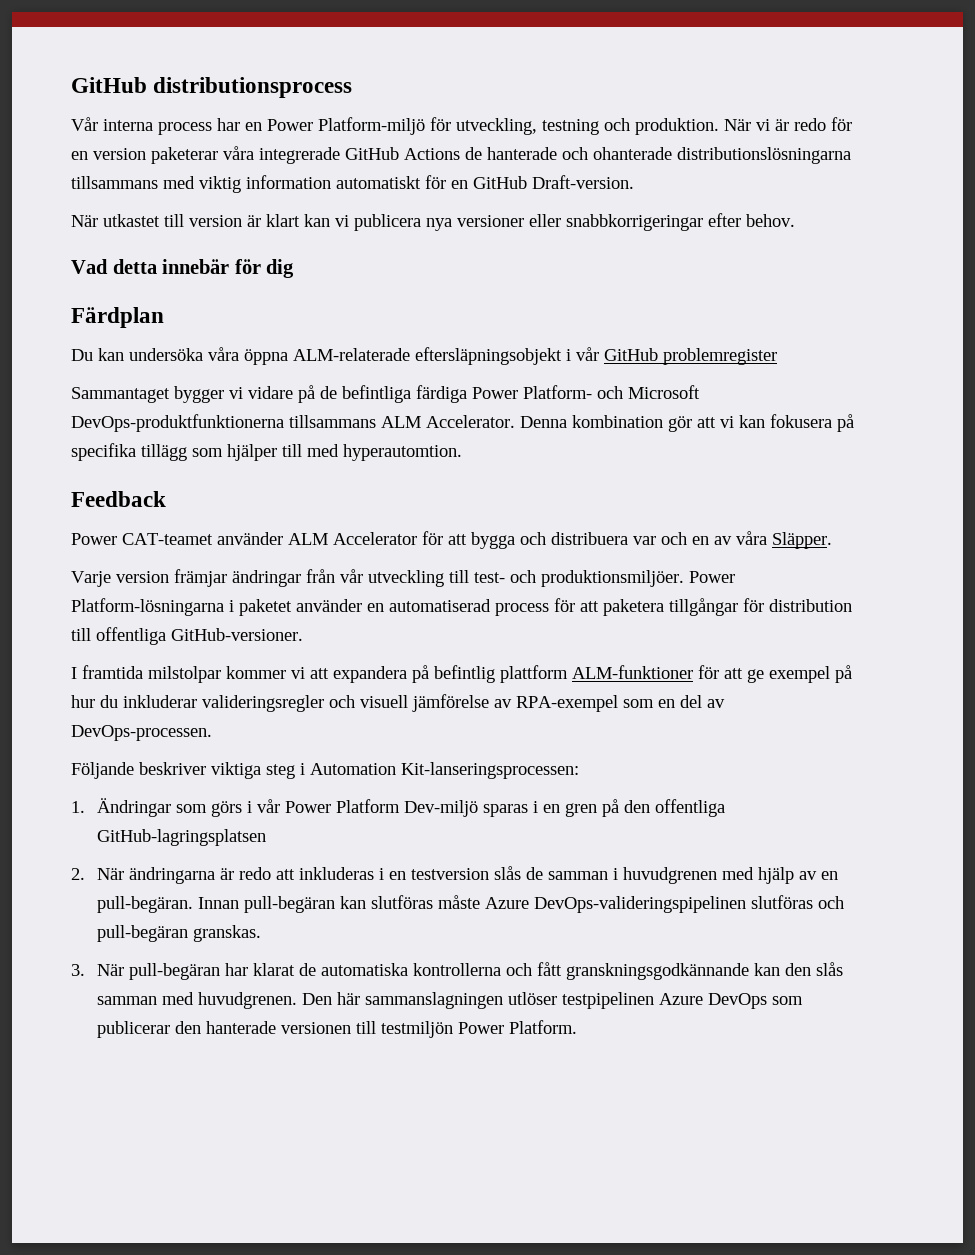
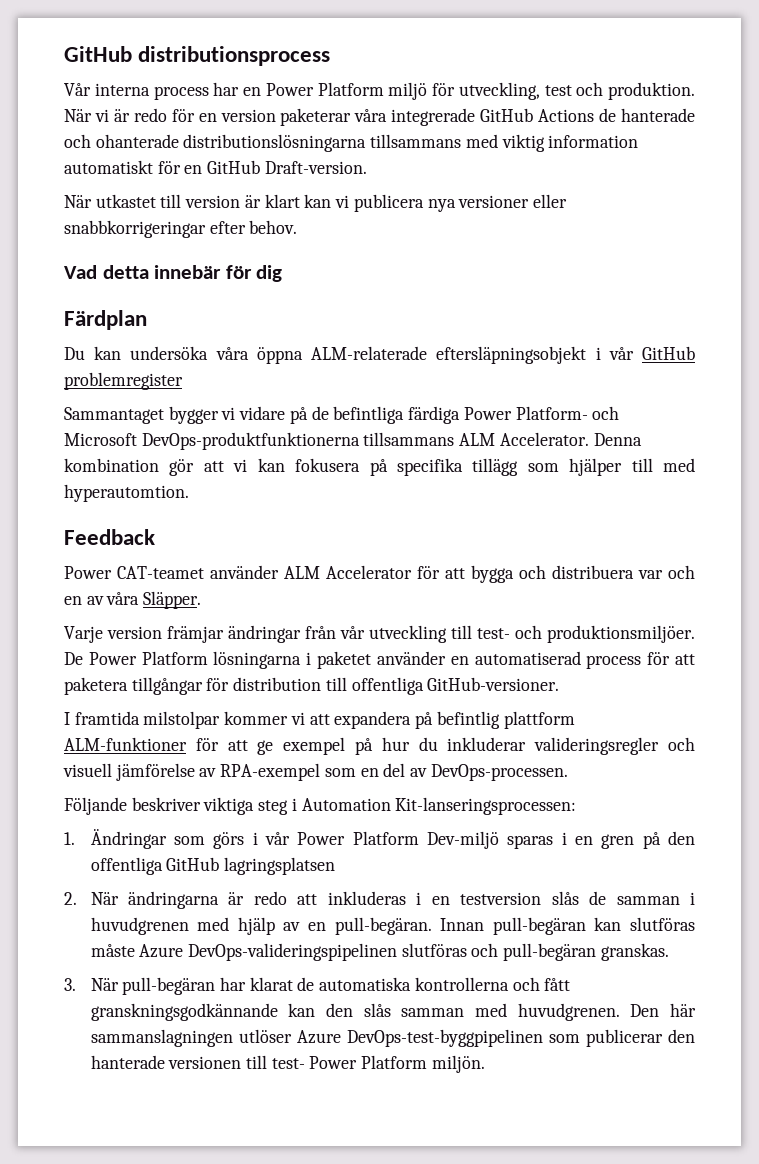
[318,117,425,135] Platform-miljö -> [317,82,428,100] Platform miljö
[542,119,599,135] testning -> [544,85,572,96] test
[689,571,735,583] [71,598,224,616] Power Platform-lösningarna -> [64,651,302,669] De Power Platform lösningarna
[97,829,267,846] GitHub-lagringsplatsen -> [166,857,335,875] GitHub lagringsplatsen
[562,992,768,1009] testpipelinen Azure DevOps -> [296,1029,543,1047] Azure DevOps-test-byggpipelinen
[381,1020,578,1038] testmiljön Power Platform. -> [271,1055,485,1073] test- Power Platform miljön.

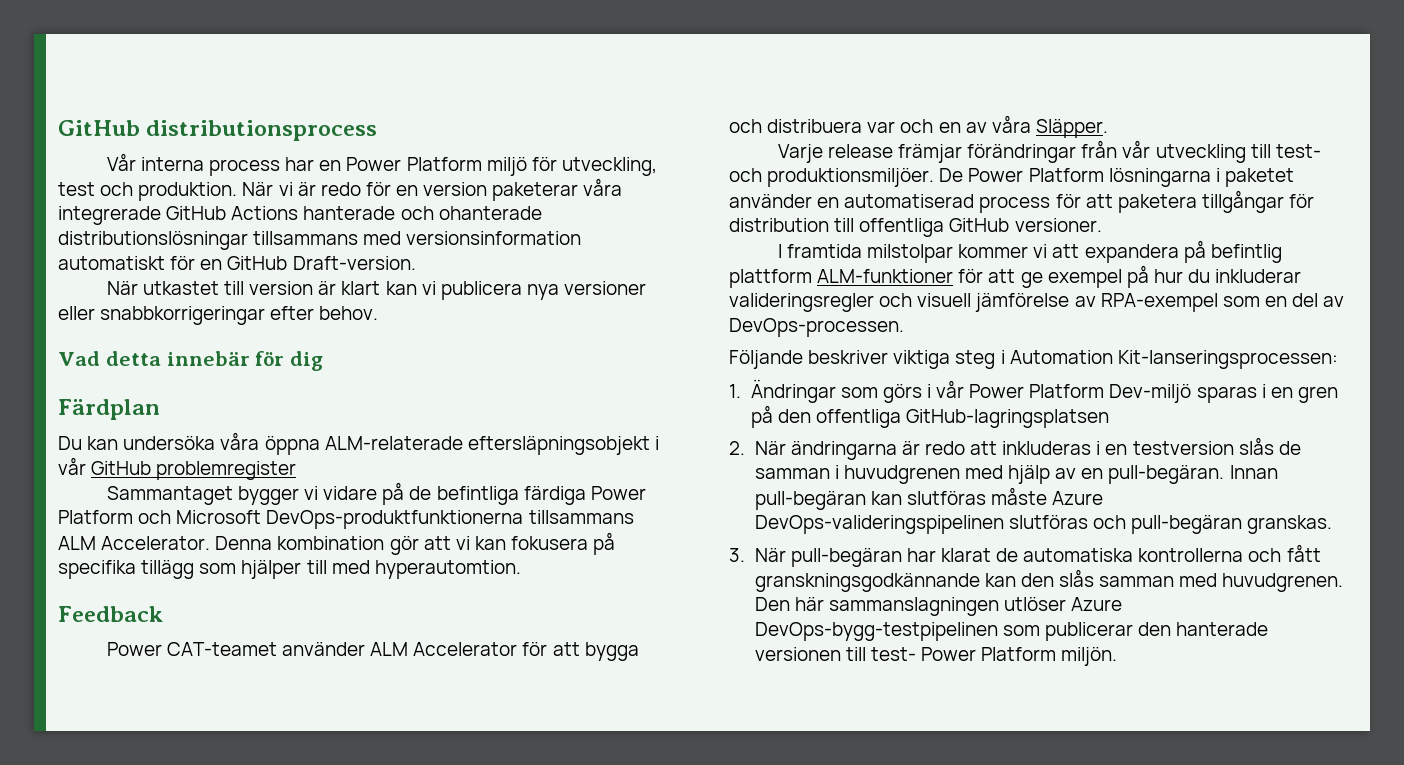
[599,108,617,122] de -> (299, 213) none
[183,134,367,152] distributionslösningarna -> [58,231,248,250] distributionslösningar
[501,134,639,152] viktig information -> [406,231,582,245] versionsinformation
[515,406,588,420] Platform- -> [58,510,133,524] Platform
[107,625,301,643] version främjar ändringar -> [827,144,1077,163] release främjar förändringar
[427,677,560,691] GitHub-versioner. -> [949,218,1102,232] GitHub versioner.
[166,857,335,875] GitHub lagringsplatsen -> [905,409,1109,428] GitHub-lagringsplatsen
[346,1029,543,1047] DevOps-test-byggpipelinen -> [754,622,998,641] DevOps-bygg-testpipelinen

